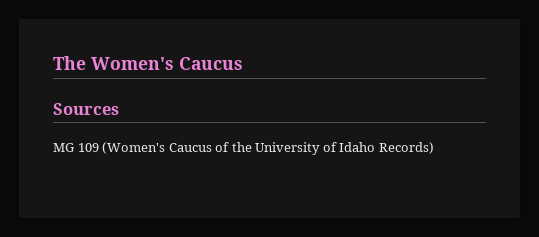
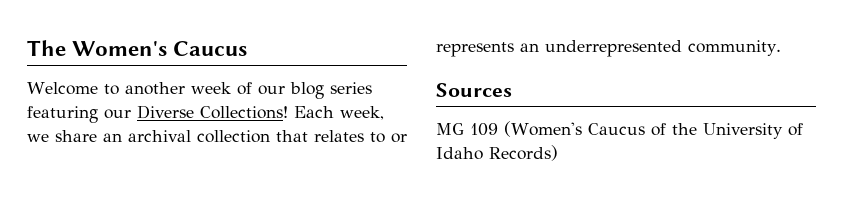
(243, 63) none -> [27,82,372,99] [27,105,384,123] [27,130,407,143] [436,40,781,57] // Welcome to another week of our blog series featuring our Diverse Collections! Each week, we share an archival collection that relates to or represents an underrepresented community.

